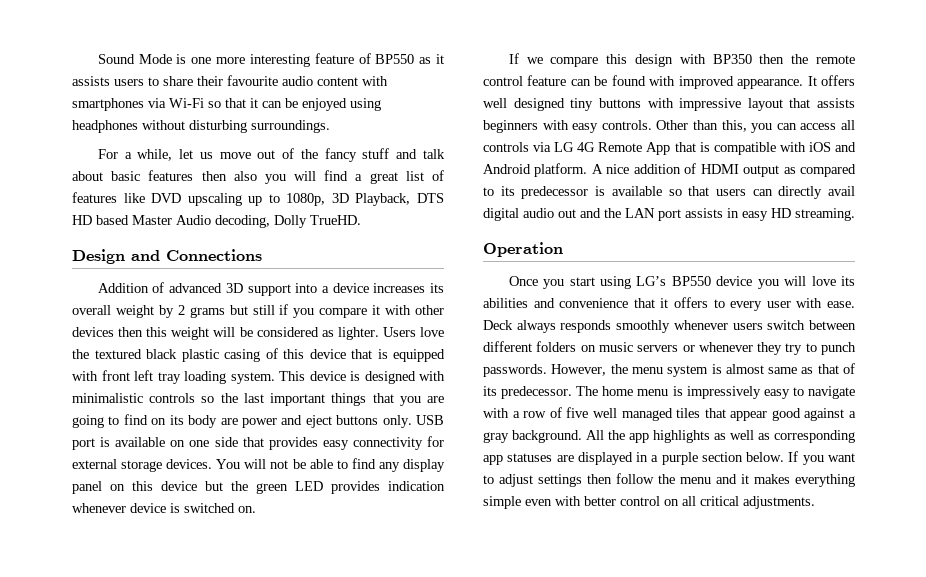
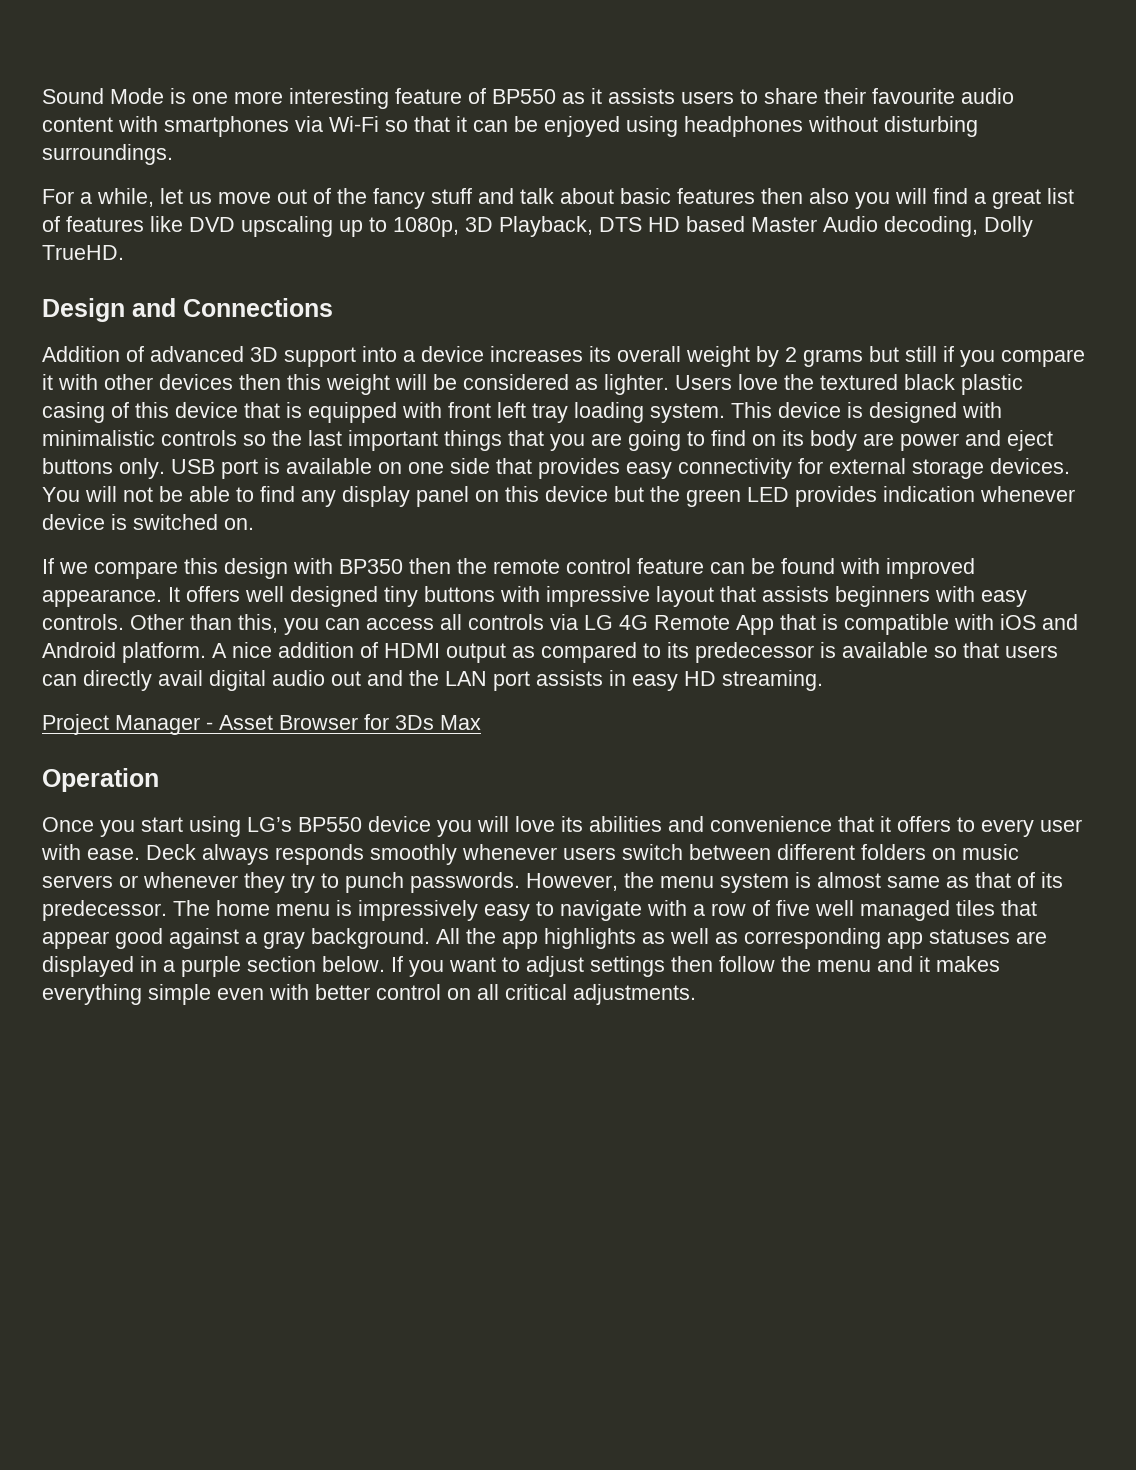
(855, 214) none -> [42,714,481,735] // Project Manager - Asset Browser for 3Ds Max

